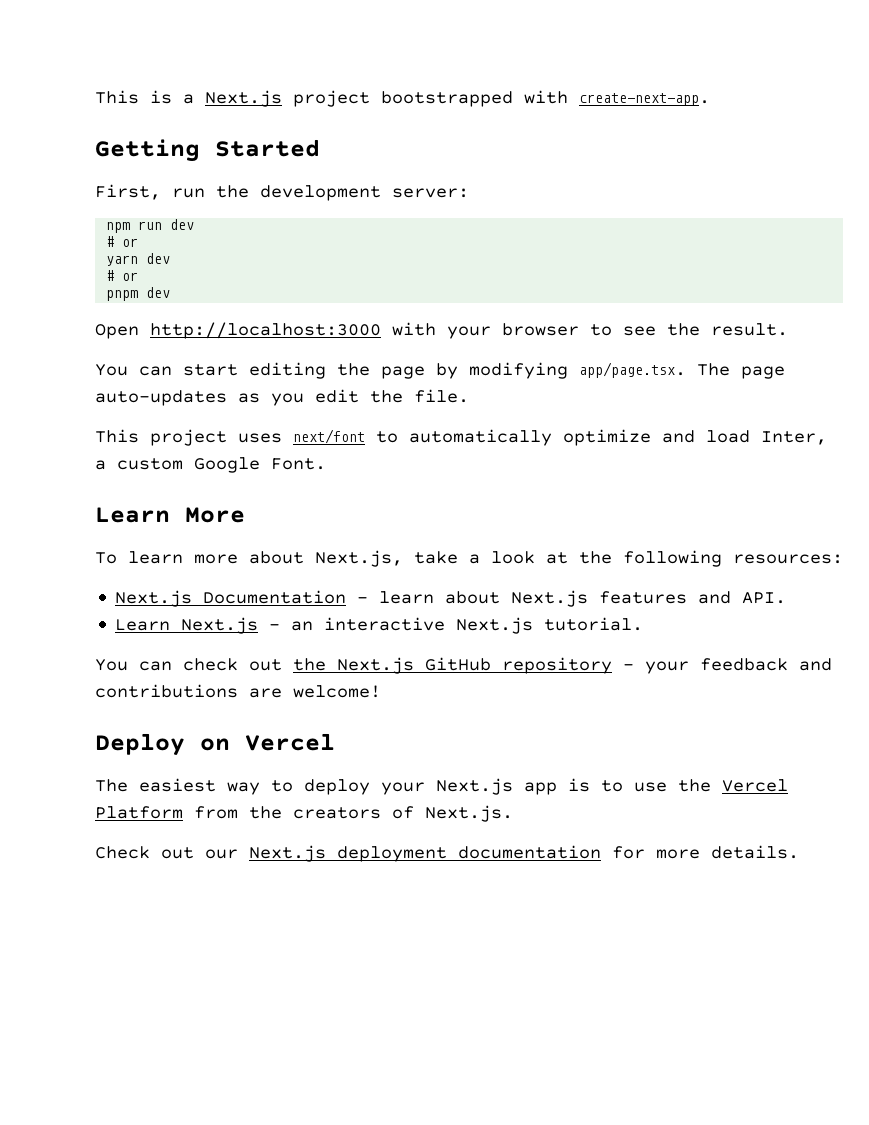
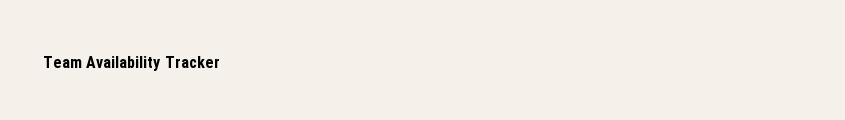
[95,90,710,107] [95,139,320,162] [95,184,469,201] [106,219,195,233] [106,236,139,247] [106,253,171,266] [106,270,139,281] [106,287,171,301] [95,322,788,339] [95,362,785,379] [95,389,469,406] [95,429,827,446] [95,457,326,473] [95,507,245,523] [95,550,843,567] [115,590,787,607] [115,617,644,634] [95,657,832,674] [95,684,381,698] [95,733,335,756] [95,778,788,795] [95,805,513,822] [95,845,799,862] This is a Next.js project bootstrapped with create-next-app. // Getting Started // First, run the development server: // npm run dev // # or // yarn dev // # or // pnpm dev // Open http://localhost:3000 with your browser to see the result. // You can start editing the page by modifying app/page.tsx. The page auto-updates as you edit the file. // This project uses next/font to automatically optimize and load Inter, a custom Google Font. // Learn More // To learn more about Next.js, take a look at the following resources: // Next.js Documentation - learn about Next.js features and API. // Learn Next.js - an interactive Next.js tutorial. // You can check out the Next.js GitHub repository - your feedback and contributions are welcome! // Deploy on Vercel // The easiest way to deploy your Next.js app is to use the Vercel Platform from the creators of Next.js. // Check out our Next.js deployment documentation for more details. -> [43,56,220,71] Team Availability Tracker

